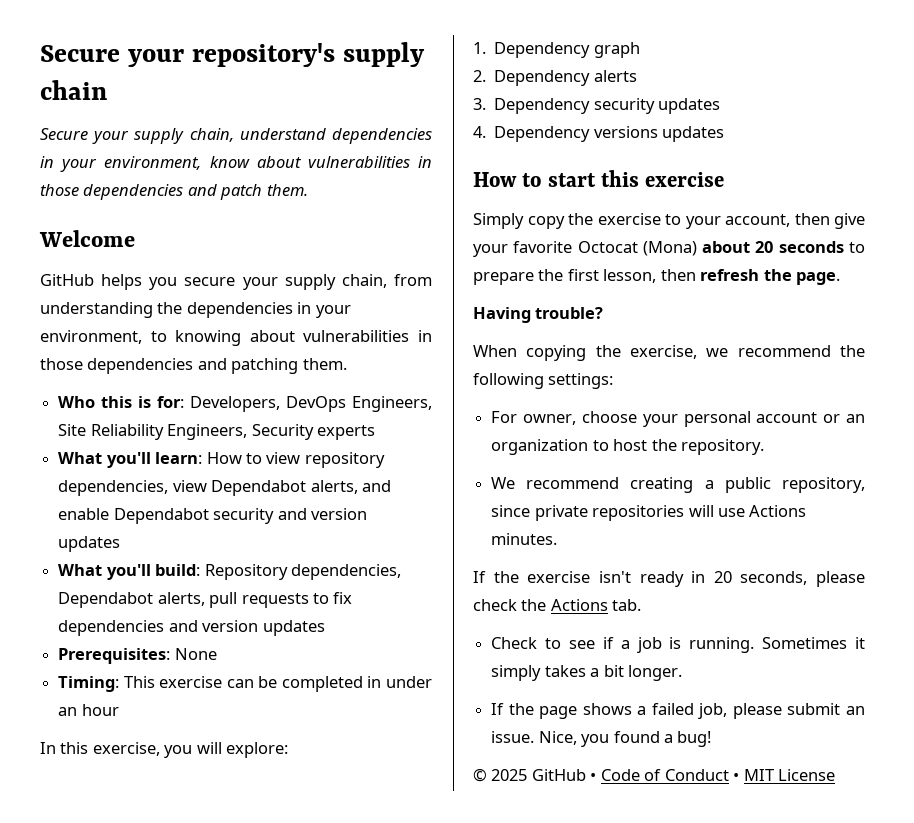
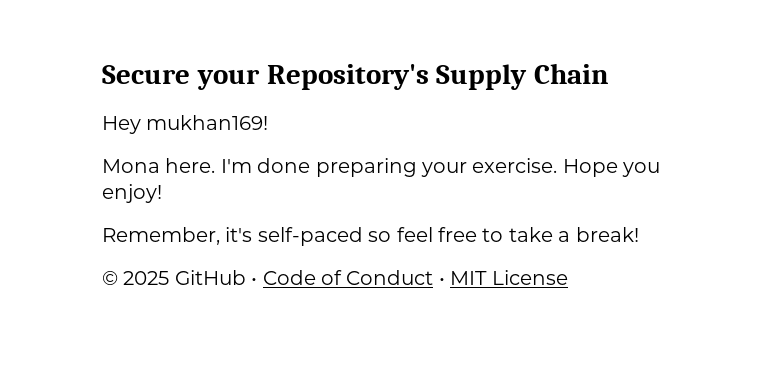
[40,42,425,67] [40,80,107,100] [40,128,433,144] [40,156,432,172] [40,184,308,200] [39,230,135,247] [40,274,432,290] [40,302,351,318] [40,330,433,346] [40,358,347,374] [58,396,432,412] [58,424,375,440] [58,452,385,468] [58,480,391,496] [58,508,367,524] [58,536,121,552] [58,564,401,580] [58,592,353,608] [58,620,325,636] [58,648,217,664] [58,676,433,692] [58,704,119,716] [40,742,289,758] [473,42,640,58] [473,70,637,86] [473,98,721,114] [473,126,725,142] [473,170,725,187] [473,213,865,229] [473,241,865,257] [473,269,841,285] [473,307,604,323] [473,345,865,361] [473,373,614,389] [491,411,865,427] [491,439,764,455] [491,477,865,493] [491,505,807,521] [491,533,558,545] [473,571,865,587] [473,599,642,611] [491,637,865,653] [491,665,682,681] [491,703,865,719] [491,731,712,747] Secure your repository's supply chain // Secure your supply chain, understand dependencies in your environment, know about vulnerabilities in those dependencies and patch them. // Welcome // GitHub helps you secure your supply chain, from understanding the dependencies in your environment, to knowing about vulnerabilities in those dependencies and patching them. // Who this is for: Developers, DevOps Engineers, Site Reliability Engineers, Security experts // What you'll learn: How to view repository dependencies, view Dependabot alerts, and enable Dependabot security and version updates // What you'll build: Repository dependencies, Dependabot alerts, pull requests to fix dependencies and version updates // Prerequisites: None // Timing: This exercise can be completed in under an hour // In this exercise, you will explore: // 1. Dependency graph // 2. Dependency alerts // 3. Dependency security updates // 4. Dependency versions updates // How to start this exercise // Simply copy the exercise to your account, then give your favorite Octocat (Mona) about 20 seconds to prepare the first lesson, then refresh the page. // Having trouble? // When copying the exercise, we recommend the following settings: // For owner, choose your personal account or an organization to host the repository. // We recommend creating a public repository, since private repositories will use Actions minutes. // If the exercise isn't ready in 20 seconds, please check the Actions tab. // Check to see if a job is running. Sometimes it simply takes a bit longer. // If the page shows a failed job, please submit an issue. Nice, you found a bug! -> [102,63,610,90] [102,115,269,134] [102,158,661,177] [102,184,162,203] [102,227,639,246] Secure your Repository's Supply Chain // Hey mukhan169! // Mona here. I'm done preparing your exercise. Hope you enjoy! // Remember, it's self-paced so feel free to take a break!

